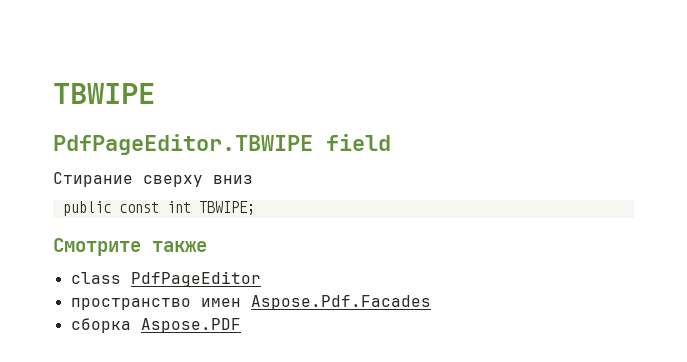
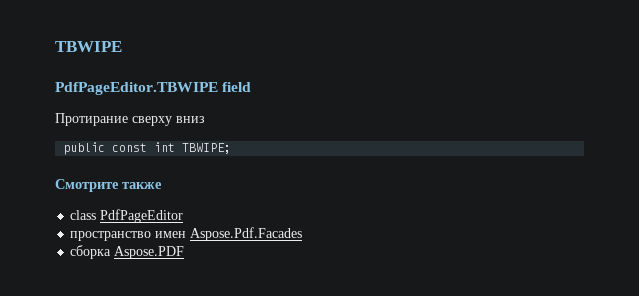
[53,172,133,187] Стирание -> [55,113,128,126] Протирание

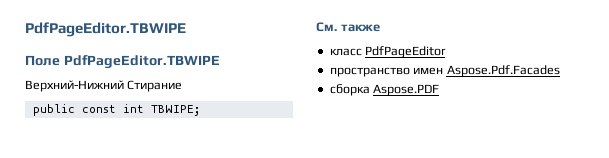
[55,41,122,52] [55,82,252,95] [55,113,205,126] TBWIPE // PdfPageEditor.TBWIPE field // Протирание сверху вниз -> [25,22,186,37] [25,55,220,69] [25,80,183,92] PdfPageEditor.TBWIPE // Поле PdfPageEditor.TBWIPE // Верхний-Нижний Стирание
[55,179,119,192] Смотрите -> [316,22,337,32] См.
[70,210,97,220] class -> [329,48,362,56] класс

